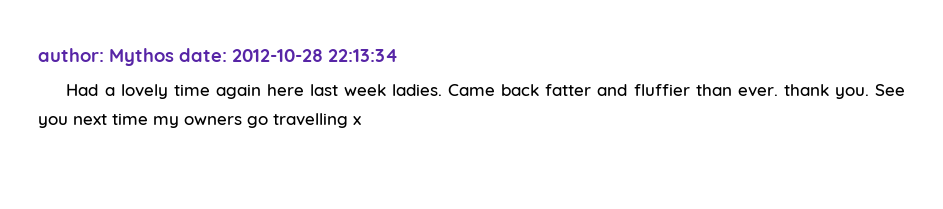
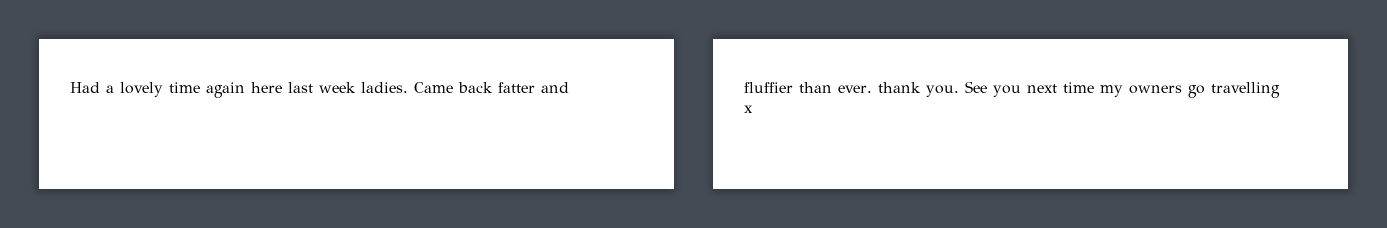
[38,48,398,66] author: Mythos date: 2012-10-28 22:13:34 // -> (70, 87) none

